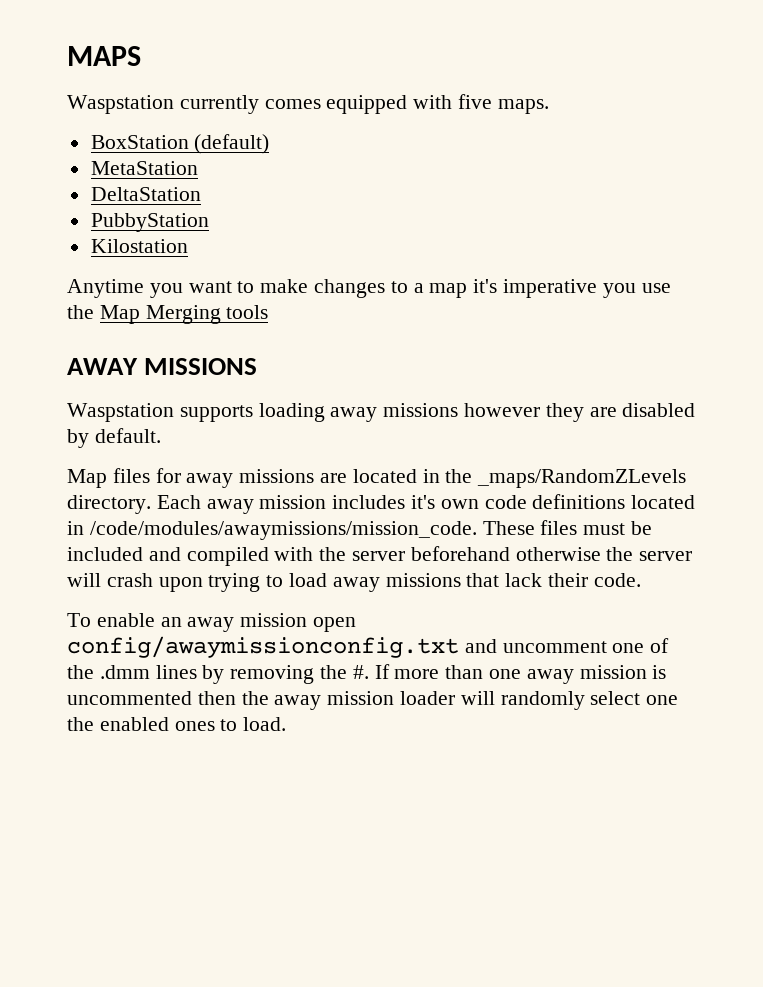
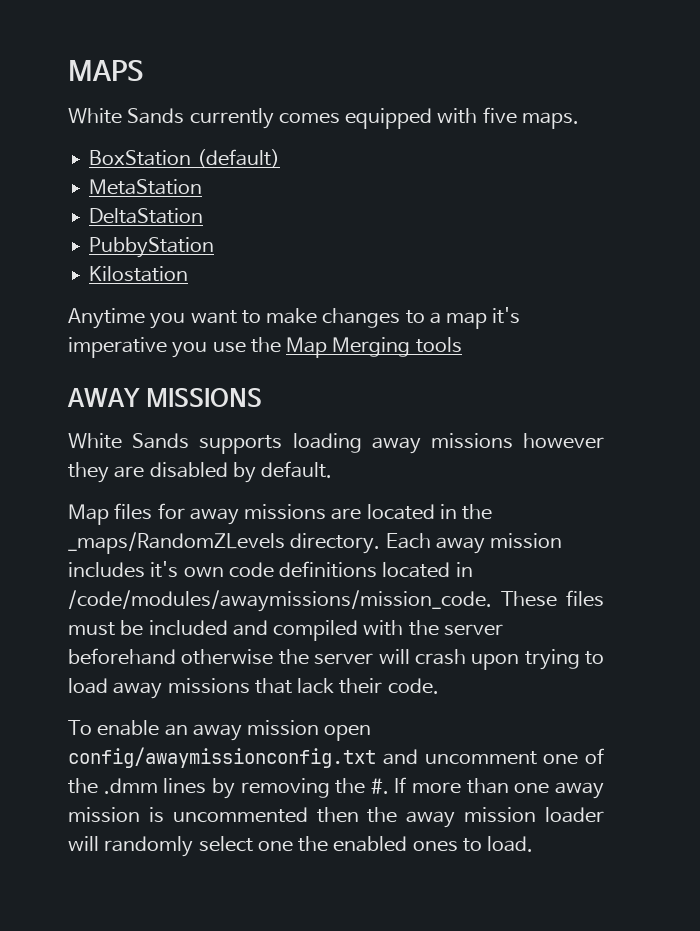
[67,95,174,114] Waspstation -> [68,108,185,124] White Sands
[67,403,174,422] Waspstation -> [68,433,190,449] White Sands

